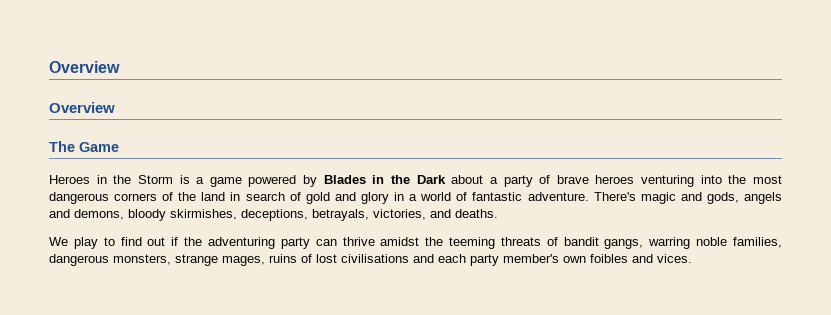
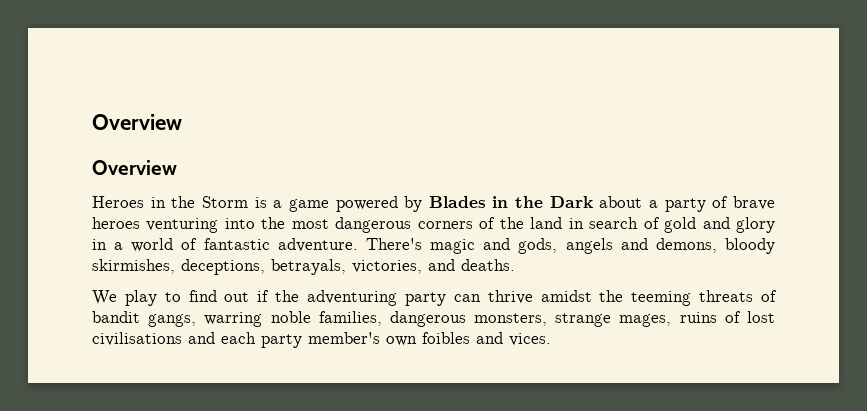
[49,141,119,152] // The Game -> (177, 167) none

